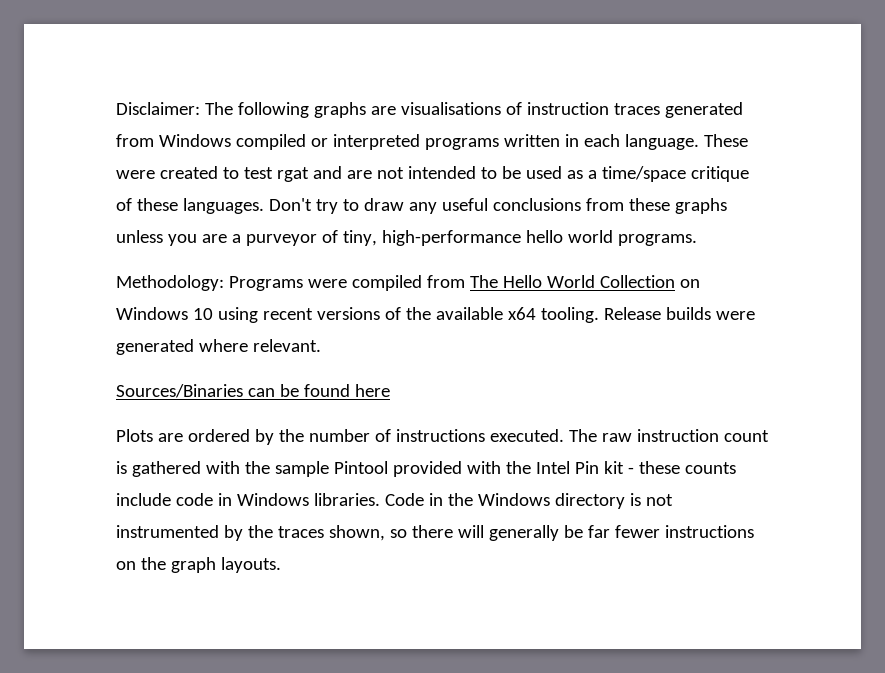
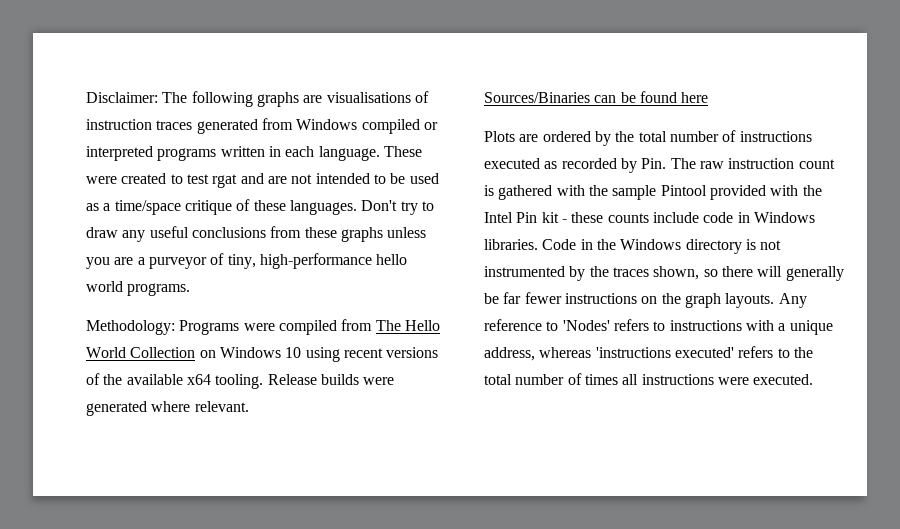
(304, 435) none -> [638,131,667,142] total
[489,429,564,442] executed. -> [484,158,667,173] executed as recorded by Pin.
(281, 565) none -> [778,293,807,308] [484,319,833,335] [484,346,813,361] [484,373,814,385] Any reference to 'Nodes' refers to instructions with a unique address, whereas 'instructions executed' refers to the total number of times all instructions were executed.

